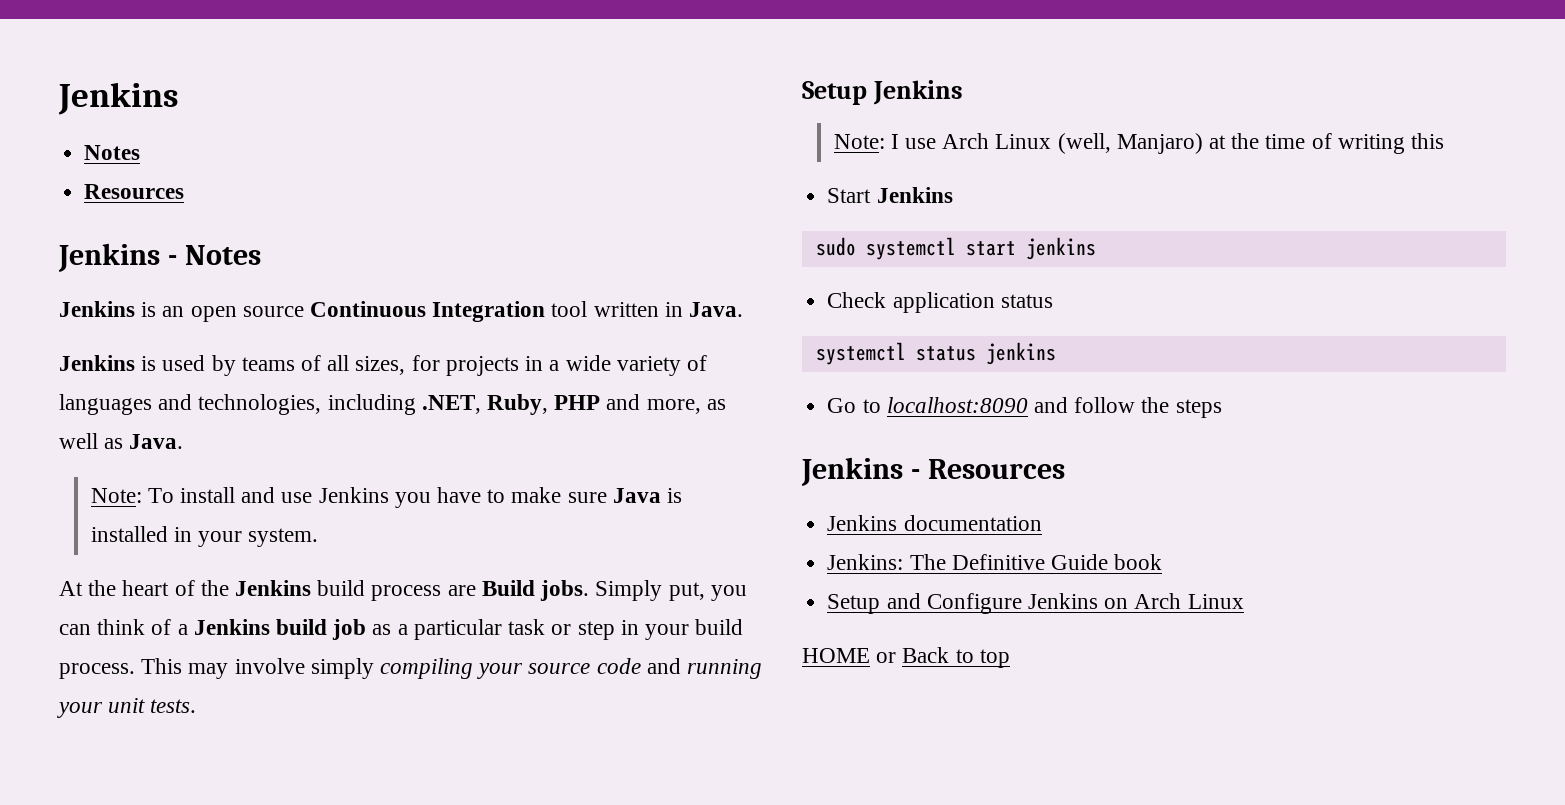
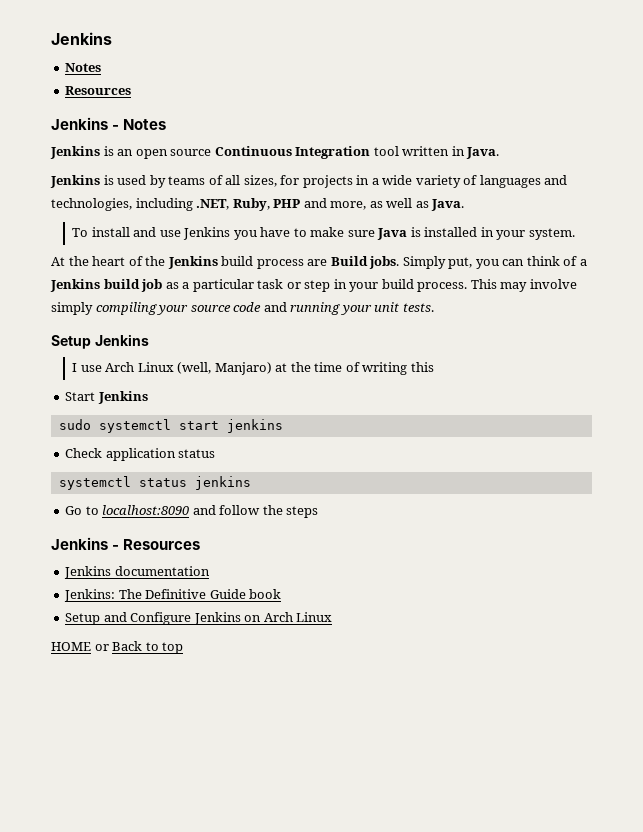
[90,488,142,503] Note: -> (465, 205) none
[833,134,885,149] Note: -> (149, 340) none

